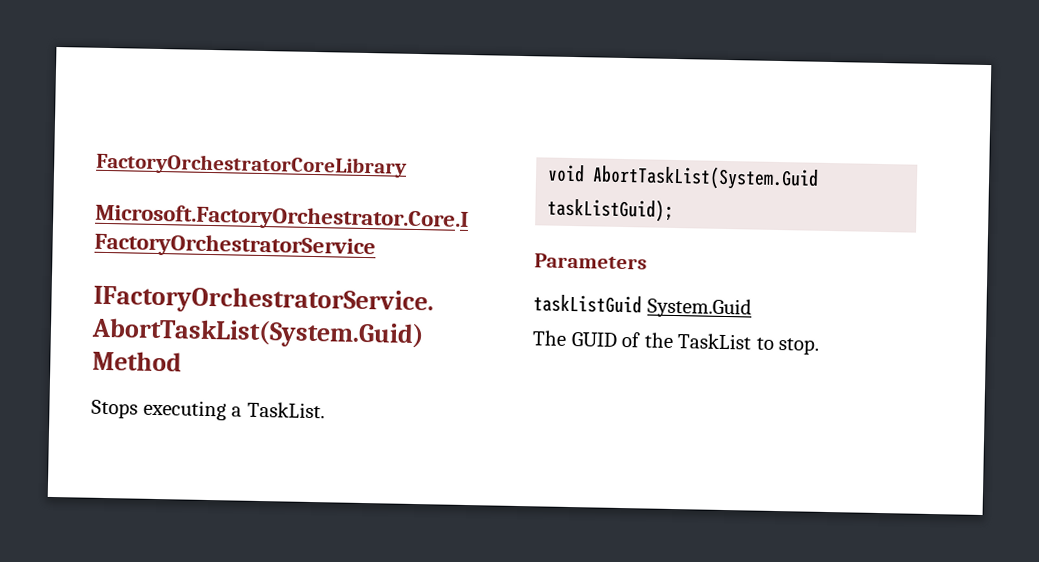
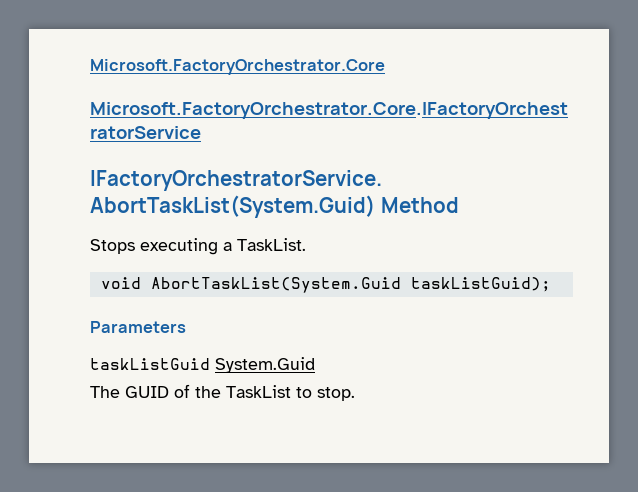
[96,152,407,178] FactoryOrchestratorCoreLibrary -> [90,59,385,75] Microsoft.FactoryOrchestrator.Core

